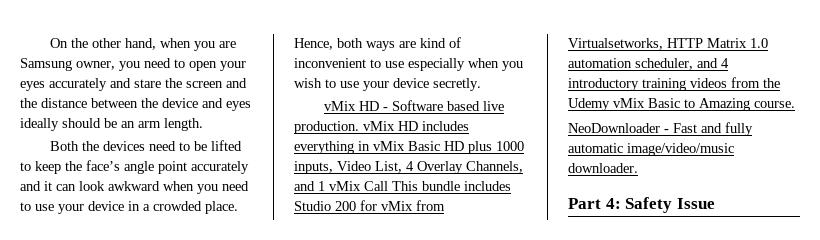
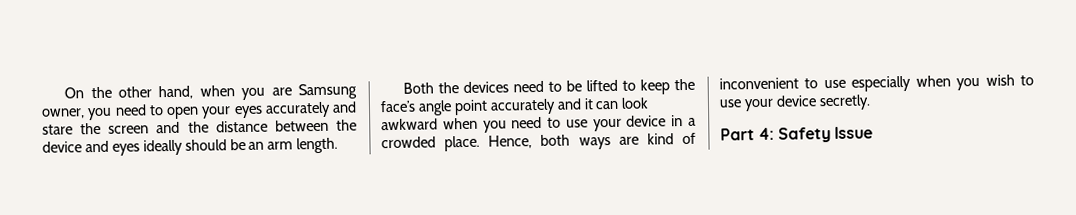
[323,100,504,111] [294,121,469,134] [294,141,524,154] [294,161,523,174] [294,181,511,191] [294,200,445,211] [568,38,768,50] [568,58,729,70] [568,77,780,91] [568,98,795,111] [568,122,753,136] [568,143,734,156] [568,163,638,173] // vMix HD - Software based live production. vMix HD includes everything in vMix Basic HD plus 1000 inputs, Video List, 4 Overlay Channels, and 1 vMix Call This bundle includes Studio 200 for vMix from Virtualsetworks, HTTP Matrix 1.0 automation scheduler, and 4 introductory training videos from the Udemy vMix Basic to Amazing course. // NeoDownloader - Fast and fully automatic image/video/music downloader. -> (871, 102) none

